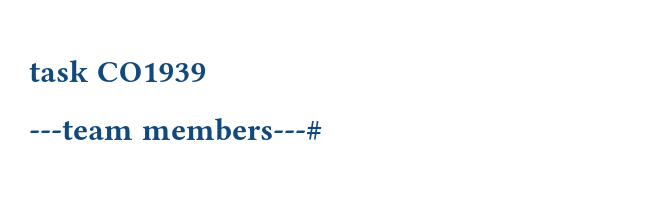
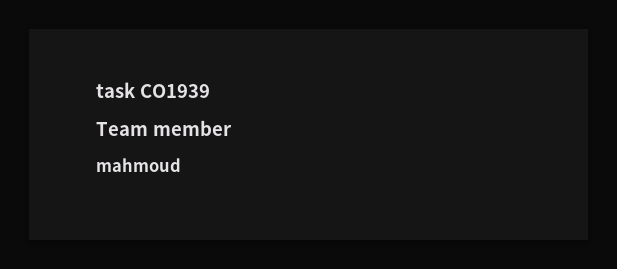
[29,118,322,141] ---team members---# -> [96,120,232,136] [96,158,181,172] Team member // mahmoud

